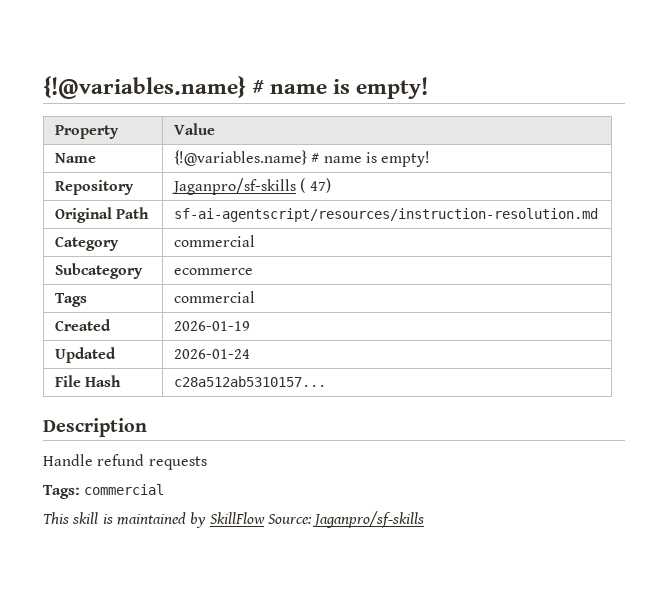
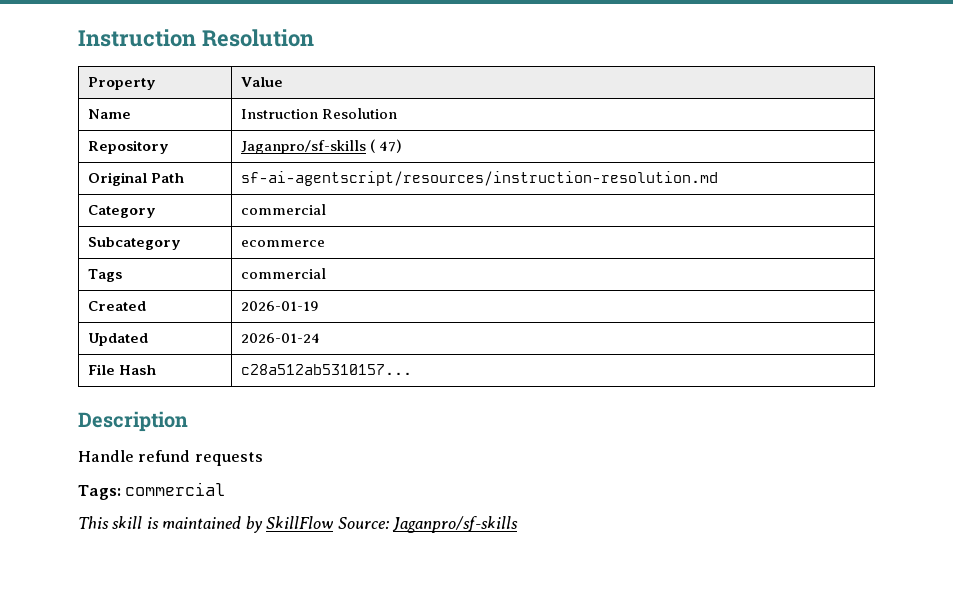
[43,76,429,99] [54,125,119,139] [173,123,215,135] [54,153,96,163] [173,150,431,167] {!@variables.name} # name is empty! // Property | Value // Name | {!@variables.name} # name is empty! -> [78,29,314,47] [88,77,157,90] [241,77,284,87] [88,109,132,119] [241,108,398,119] Instruction Resolution // Property | Value // Name | Instruction Resolution

